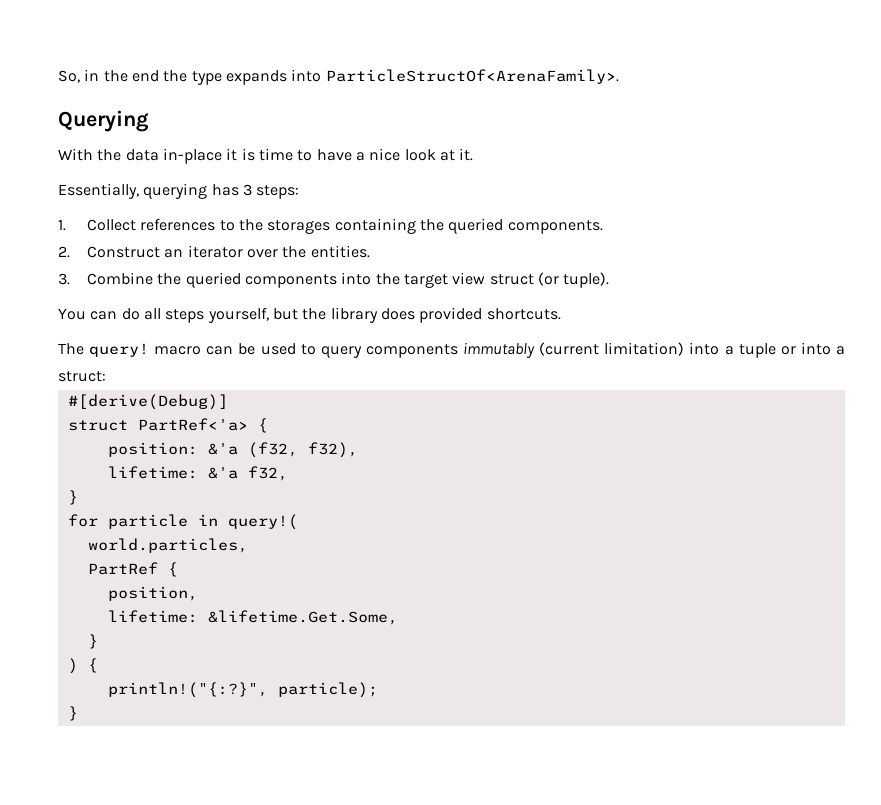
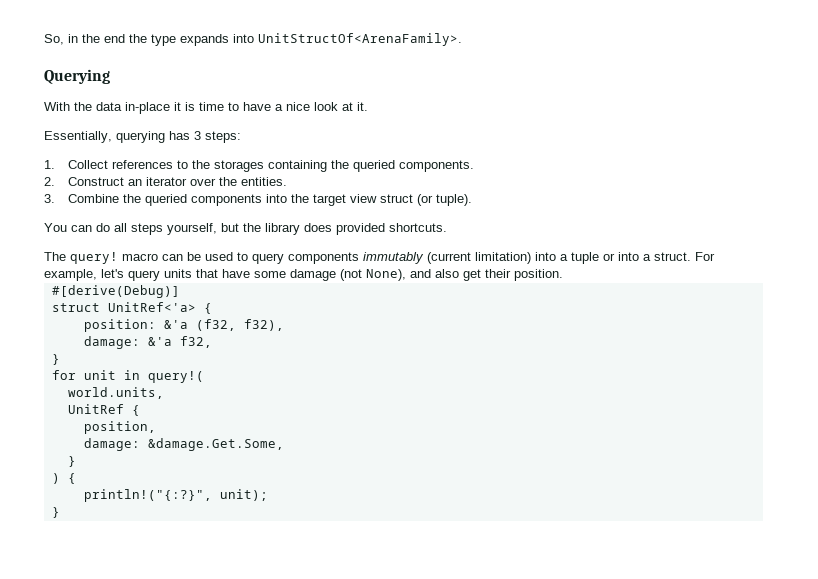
[325,69,619,84] ParticleStructOf<ArenaFamily>. -> [258,33,462,46] UnitStructOf<ArenaFamily>.
[58,371,106,382] struct: -> [654,252,715,261] [44,269,563,281] struct. For example, let's query units that have some damage (not None), and also get their position.
[137,418,248,431] PartRef<'a> -> [107,302,196,312] UnitRef<'a>
[107,466,198,479] lifetime: -> [83,336,140,349] damage:
[107,514,188,529] particle -> [83,370,116,380] unit
[87,538,248,553] [87,562,158,575] world.particles, // PartRef -> [67,387,164,399] [67,404,124,414] world.units, // UnitRef
[107,610,398,625] lifetime: &lifetime.Get.Some, -> [83,438,284,451] damage: &damage.Get.Some,
[277,682,378,698] particle); -> [219,489,268,501] unit);

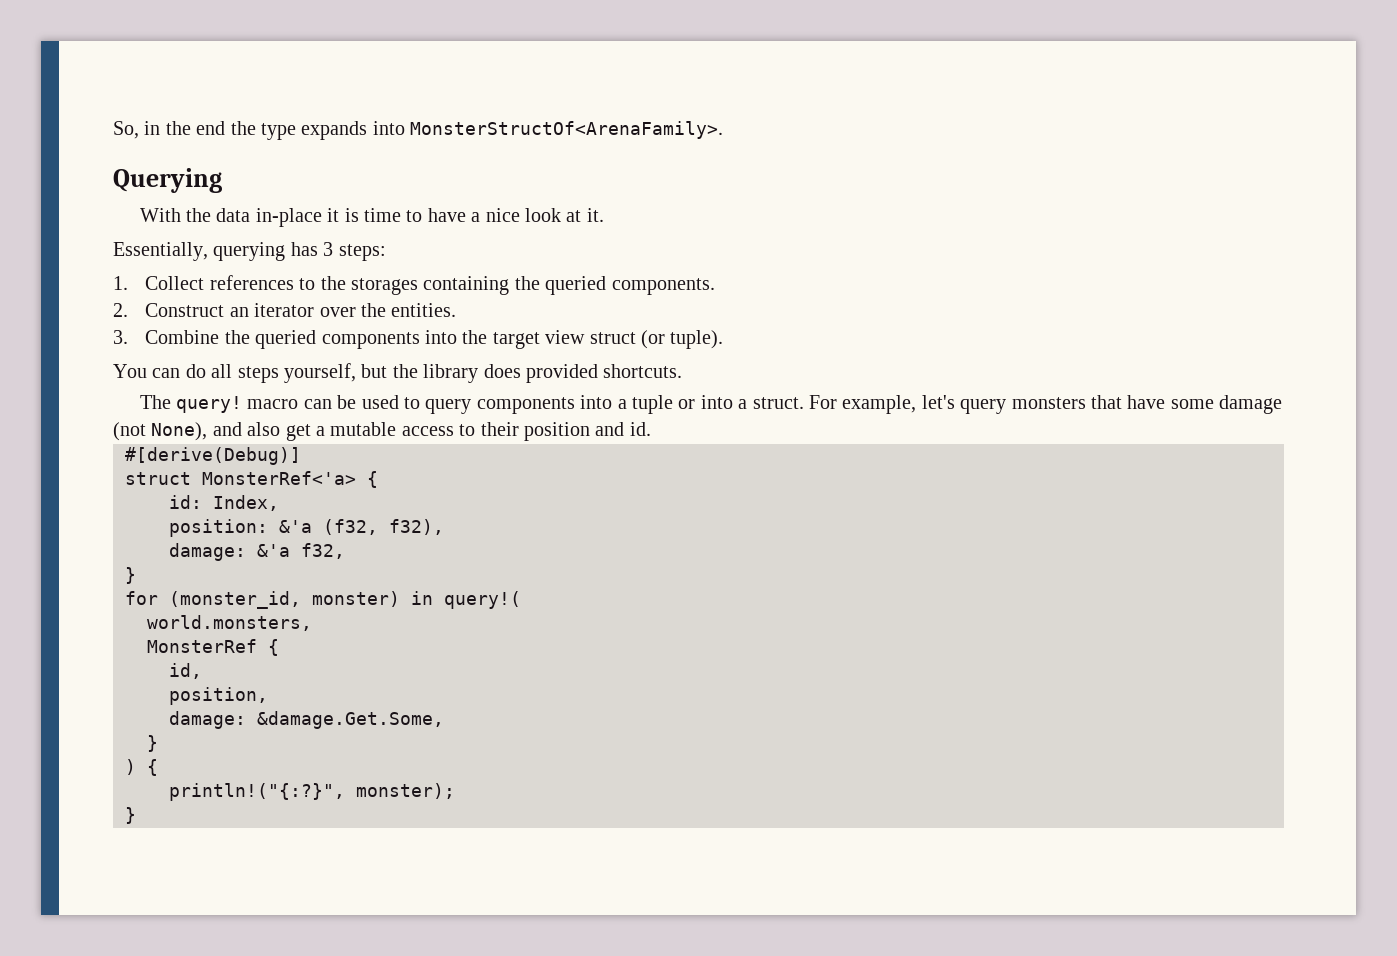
[258,33,462,46] UnitStructOf<ArenaFamily>. -> [410,121,724,139] MonsterStructOf<ArenaFamily>.
[363,252,531,264] immutably (current limitation) -> (575, 405) none
[164,269,192,278] units -> [1011,397,1086,409] monsters
[485,269,563,281] their position. -> [316,422,651,441] a mutable access to their position and id.
[107,302,212,314] UnitRef<'a> { -> [202,471,378,488] [169,495,279,511] MonsterRef<'a> { // id: Index,
[83,370,116,380] unit -> [169,591,400,609] (monster_id, monster)
[67,387,164,399] [67,404,140,416] world.units, // UnitRef { -> [147,615,312,631] [147,639,279,656] [169,663,202,679] world.monsters, // MonsterRef { // id,
[219,489,268,501] unit); -> [356,783,455,799] monster);

